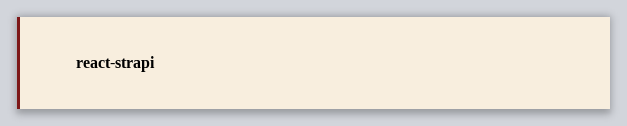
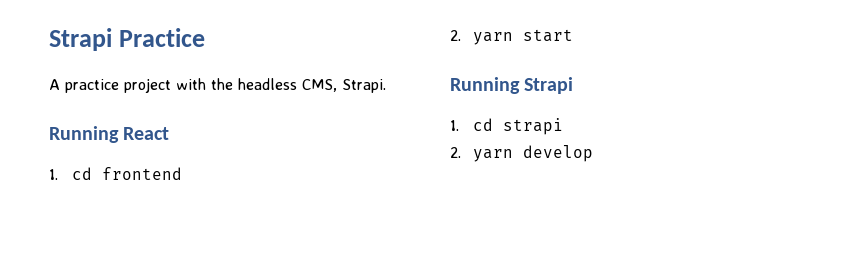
[76,56,155,72] react-strapi -> [49,28,206,51] [49,78,386,93] [49,126,170,143] [49,167,182,180] [450,29,573,45] [450,77,574,94] [450,118,563,135] [450,145,593,162] Strapi Practice // A practice project with the headless CMS, Strapi. // Running React // 1. cd frontend // 2. yarn start // Running Strapi // 1. cd strapi // 2. yarn develop

